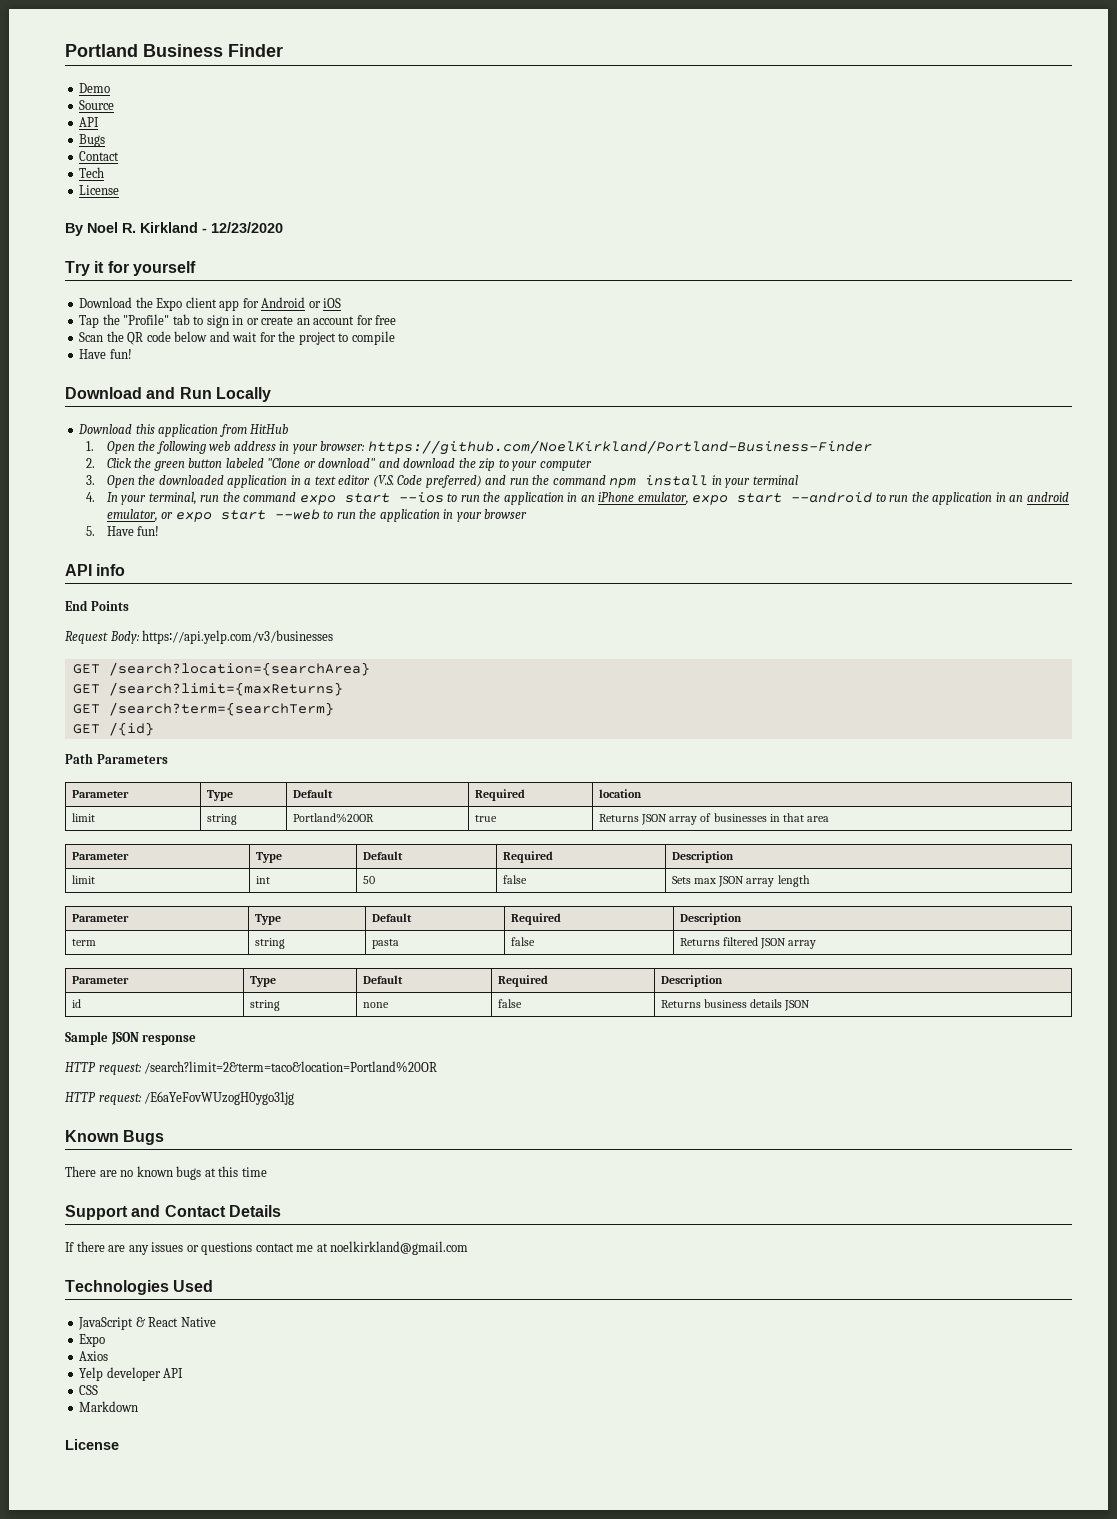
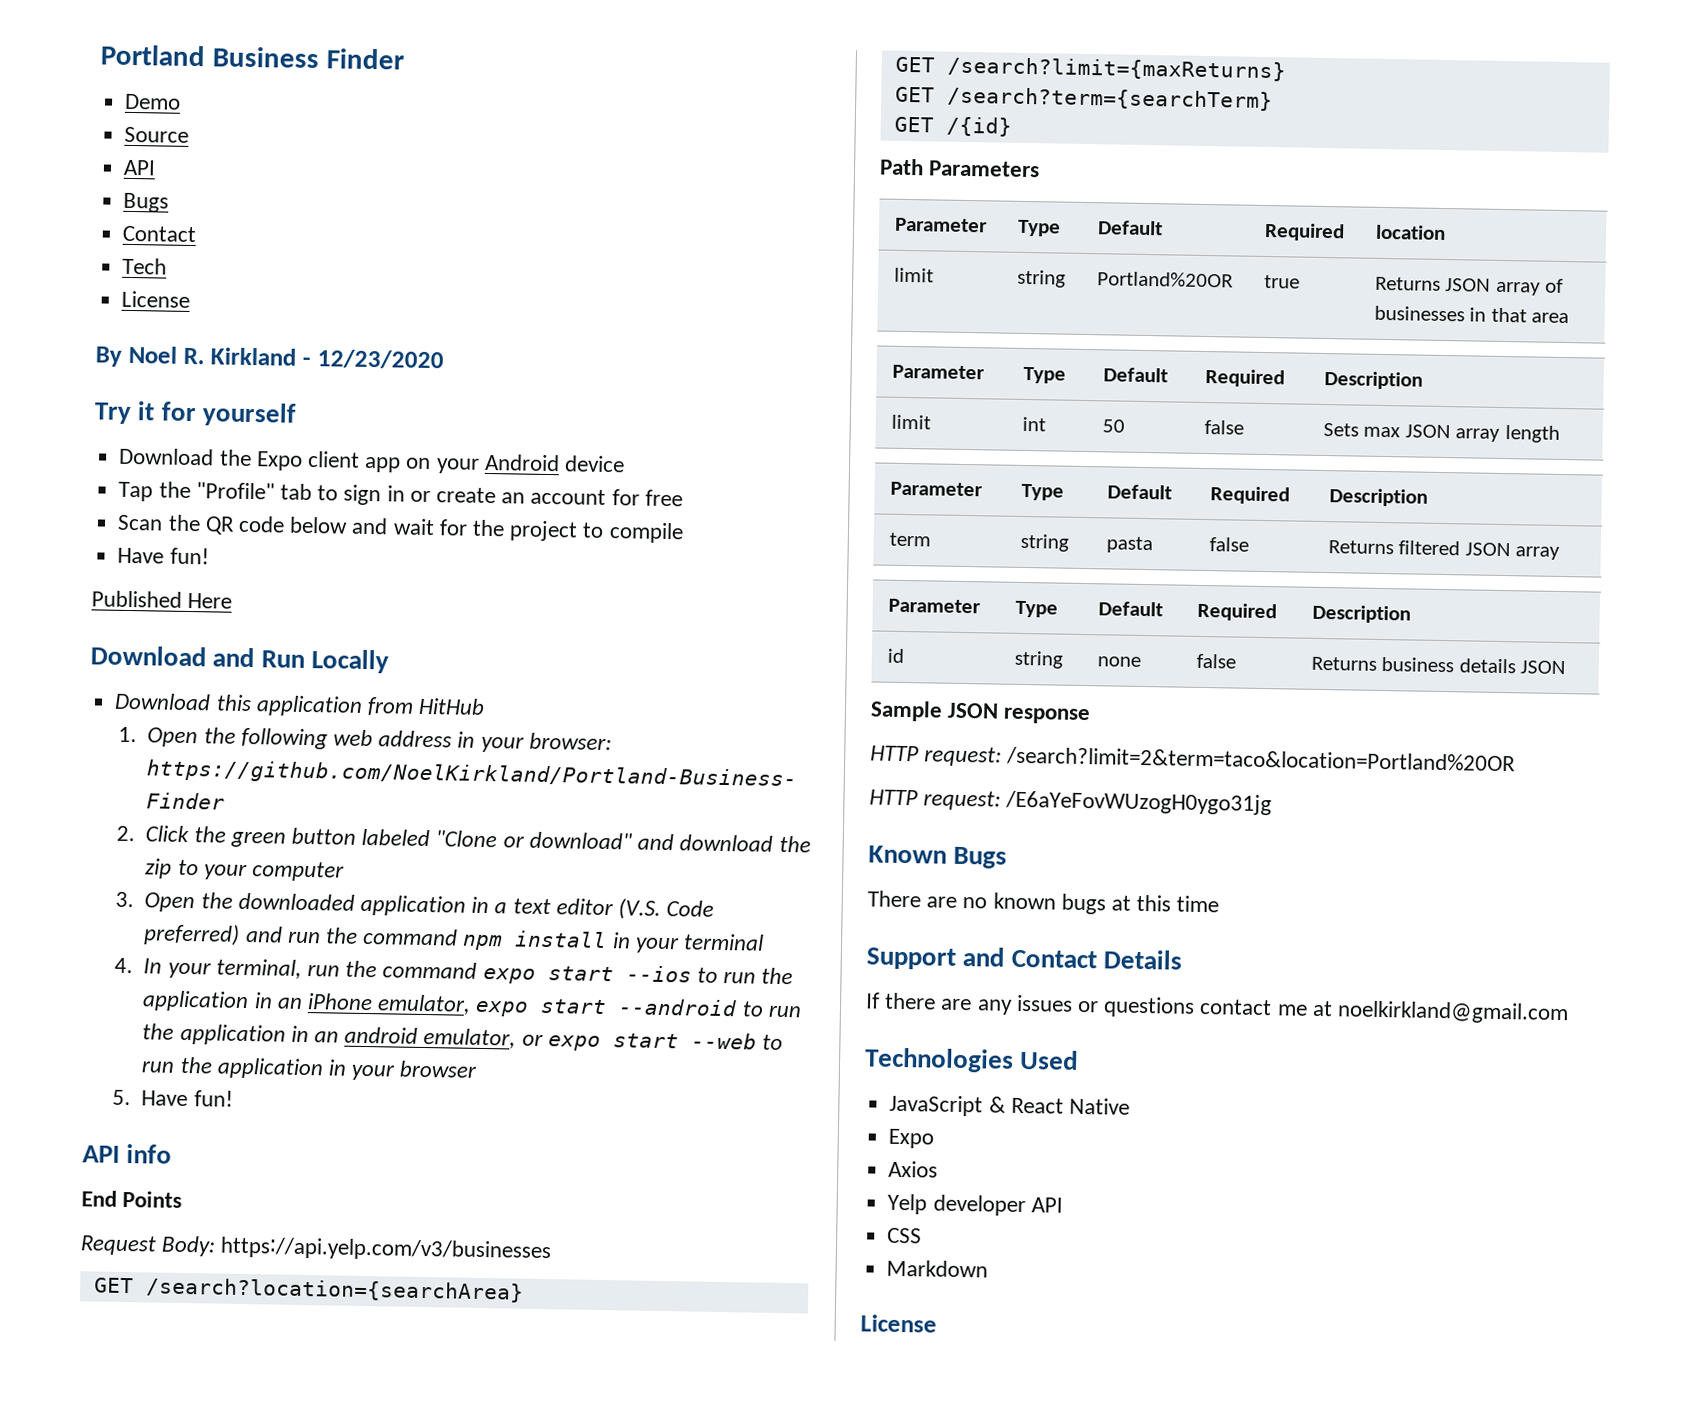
[242,297,342,308] for Android or iOS -> [405,453,625,474] on your Android device
(132, 354) none -> [91,590,233,609] // Published Here

